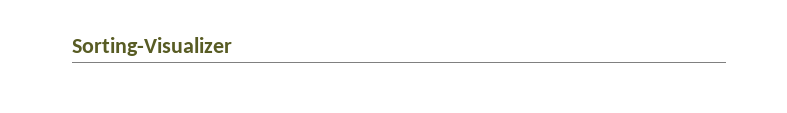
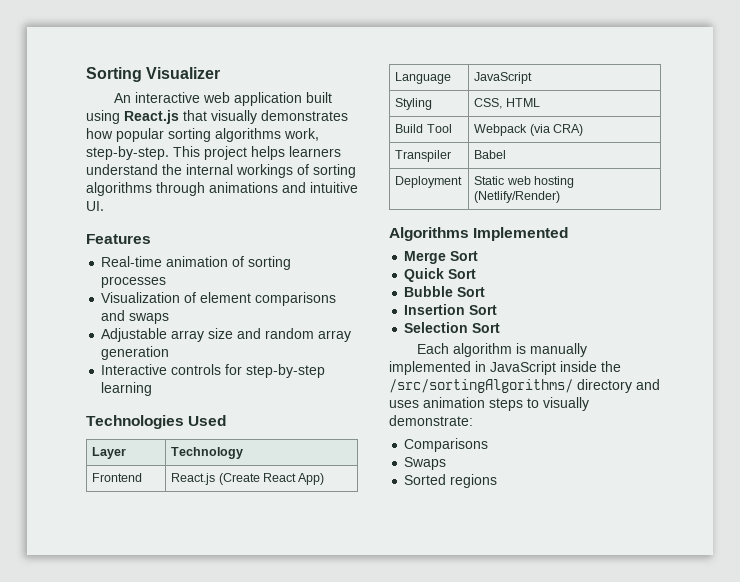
[72,37,232,56] Sorting-Visualizer -> [86,67,221,82] [114,92,333,106] [86,110,348,124] [86,128,319,142] [86,146,341,160] [86,164,356,178] [86,182,358,196] [86,201,104,211] [86,234,151,244] [101,256,292,270] [101,276,167,288] [101,292,337,306] [101,310,170,324] [101,328,352,342] [101,346,170,360] [101,364,326,378] [101,382,153,396] [86,415,227,429] [92,447,127,459] [171,447,244,459] [92,473,143,482] [171,473,325,485] [395,72,452,84] [474,72,533,84] [395,98,433,110] [474,98,540,109] [395,124,452,133] [474,124,584,136] [395,150,452,162] [474,150,507,159] [395,176,463,188] [474,176,575,188] [474,191,561,203] [389,227,569,241] [404,251,479,264] [404,268,477,282] [404,286,486,297] [404,304,498,315] [404,322,501,333] [417,343,588,357] [389,361,621,375] [389,379,660,393] [389,397,589,411] [389,415,473,426] [404,438,489,452] [404,457,447,470] [404,474,498,488] Sorting Visualizer // An interactive web application built using React.js that visually demonstrates how popular sorting algorithms work, step-by-step. This project helps learners understand the internal workings of sorting algorithms through animations and intuitive UI. // Features // Real-time animation of sorting processes // Visualization of element comparisons and swaps // Adjustable array size and random array generation // Interactive controls for step-by-step learning // Technologies Used // Layer | Technology // Frontend | React.js (Create React App) // Language | JavaScript // Styling | CSS, HTML // Build Tool | Webpack (via CRA) // Transpiler | Babel // Deployment | Static web hosting (Netlify/Render) // Algorithms Implemented // Merge Sort // Quick Sort // Bubble Sort // Insertion Sort // Selection Sort // Each algorithm is manually implemented in JavaScript inside the /src/sortingAlgorithms/ directory and uses animation steps to visually demonstrate: // Comparisons // Swaps // Sorted regions

